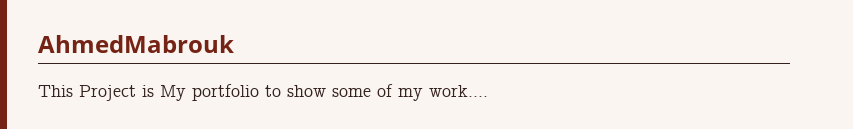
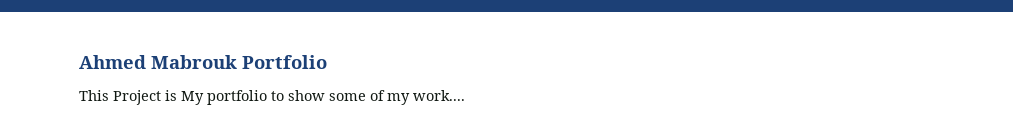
[38,35,234,53] AhmedMabrouk -> [79,55,327,69] Ahmed Mabrouk Portfolio

